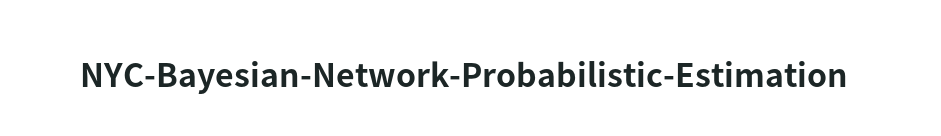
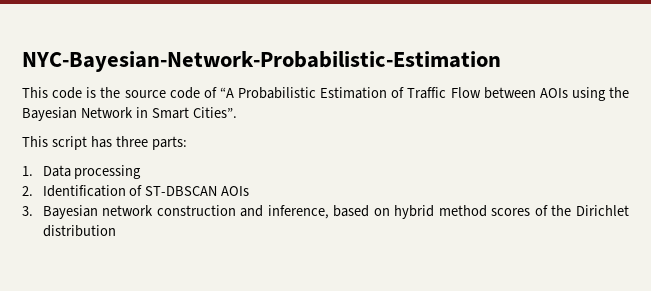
(848, 77) none -> [22,87,629,101] [22,107,237,121] [22,136,187,150] [22,165,142,179] [22,185,250,197] [22,205,629,219] [42,225,116,237] // This code is the source code of “A Probabilistic Estimation of Traffic Flow between AOIs using the Bayesian Network in Smart Cities”. // This script has three parts: // 1. Data processing // 2. Identification of ST-DBSCAN AOIs // 3. Bayesian network construction and inference, based on hybrid method scores of the Dirichlet distribution

